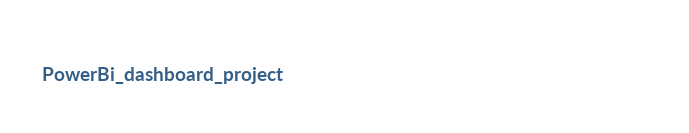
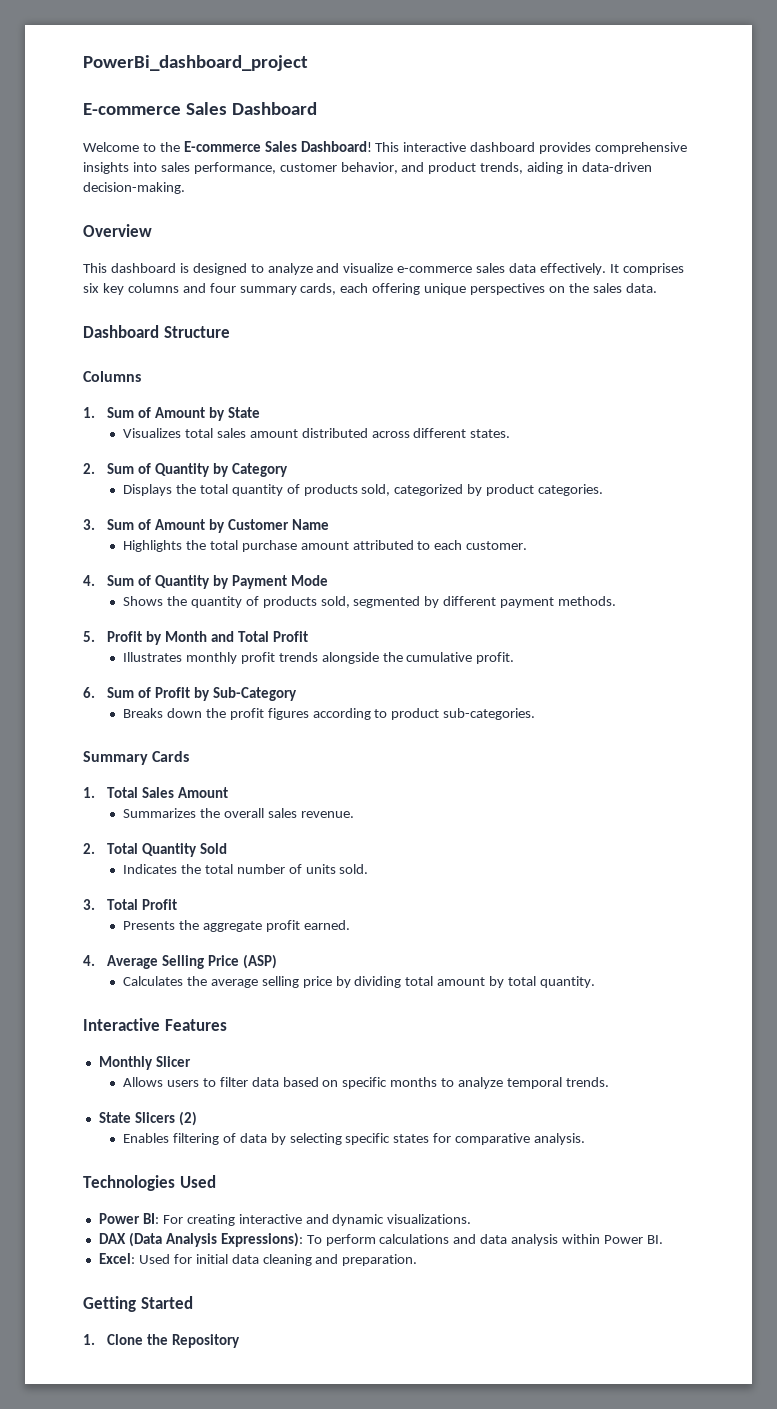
(283, 75) none -> [83,102,317,115] [83,141,688,154] [83,162,653,174] [83,182,185,194] [83,224,152,237] [83,263,684,275] [83,283,657,295] [83,325,230,338] [83,371,141,382] [83,407,260,421] [122,428,511,438] [83,463,288,477] [122,484,604,496] [83,519,329,533] [122,540,528,552] [83,575,328,589] [122,596,617,608] [83,631,308,645] [122,652,515,664] [83,687,297,701] [122,708,536,720] [83,751,190,765] [83,787,228,798] [122,808,354,818] [83,843,227,857] [122,864,369,874] [83,899,177,910] [122,920,350,932] [83,954,277,969] [122,976,595,988] [83,1018,227,1031] [98,1056,191,1070] [122,1077,609,1089] [98,1111,197,1126] [122,1133,586,1145] [83,1175,216,1191] [98,1213,472,1226] [98,1232,663,1247] [98,1253,418,1266] [83,1296,193,1312] [83,1334,240,1348] // E-commerce Sales Dashboard // Welcome to the E-commerce Sales Dashboard! This interactive dashboard provides comprehensive insights into sales performance, customer behavior, and product trends, aiding in data-driven decision-making. // Overview // This dashboard is designed to analyze and visualize e-commerce sales data effectively. It comprises six key columns and four summary cards, each offering unique perspectives on the sales data. // Dashboard Structure // Columns // 1. Sum of Amount by State // Visualizes total sales amount distributed across different states. // 2. Sum of Quantity by Category // Displays the total quantity of products sold, categorized by product categories. // 3. Sum of Amount by Customer Name // Highlights the total purchase amount attributed to each customer. // 4. Sum of Quantity by Payment Mode // Shows the quantity of products sold, segmented by different payment methods. // 5. Profit by Month and Total Profit // Illustrates monthly profit trends alongside the cumulative profit. // 6. Sum of Profit by Sub-Category // Breaks down the profit figures according to product sub-categories. // Summary Cards // 1. Total Sales Amount // Summarizes the overall sales revenue. // 2. Total Quantity Sold // Indicates the total number of units sold. // 3. Total Profit // Presents the aggregate profit earned. // 4. Average Selling Price (ASP) // Calculates the average selling price by dividing total amount by total quantity. // Interactive Features // Monthly Slicer // Allows users to filter data based on specific months to analyze temporal trends. // State Slicers (2) // Enables filtering of data by selecting specific states for comparative analysis. // Technologies Used // Power BI: For creating interactive and dynamic visualizations. // DAX (Data Analysis Expressions): To perform calculations and data analysis within Power BI. // Excel: Used for initial data cleaning and preparation. // Getting Started // 1. Clone the Repository

